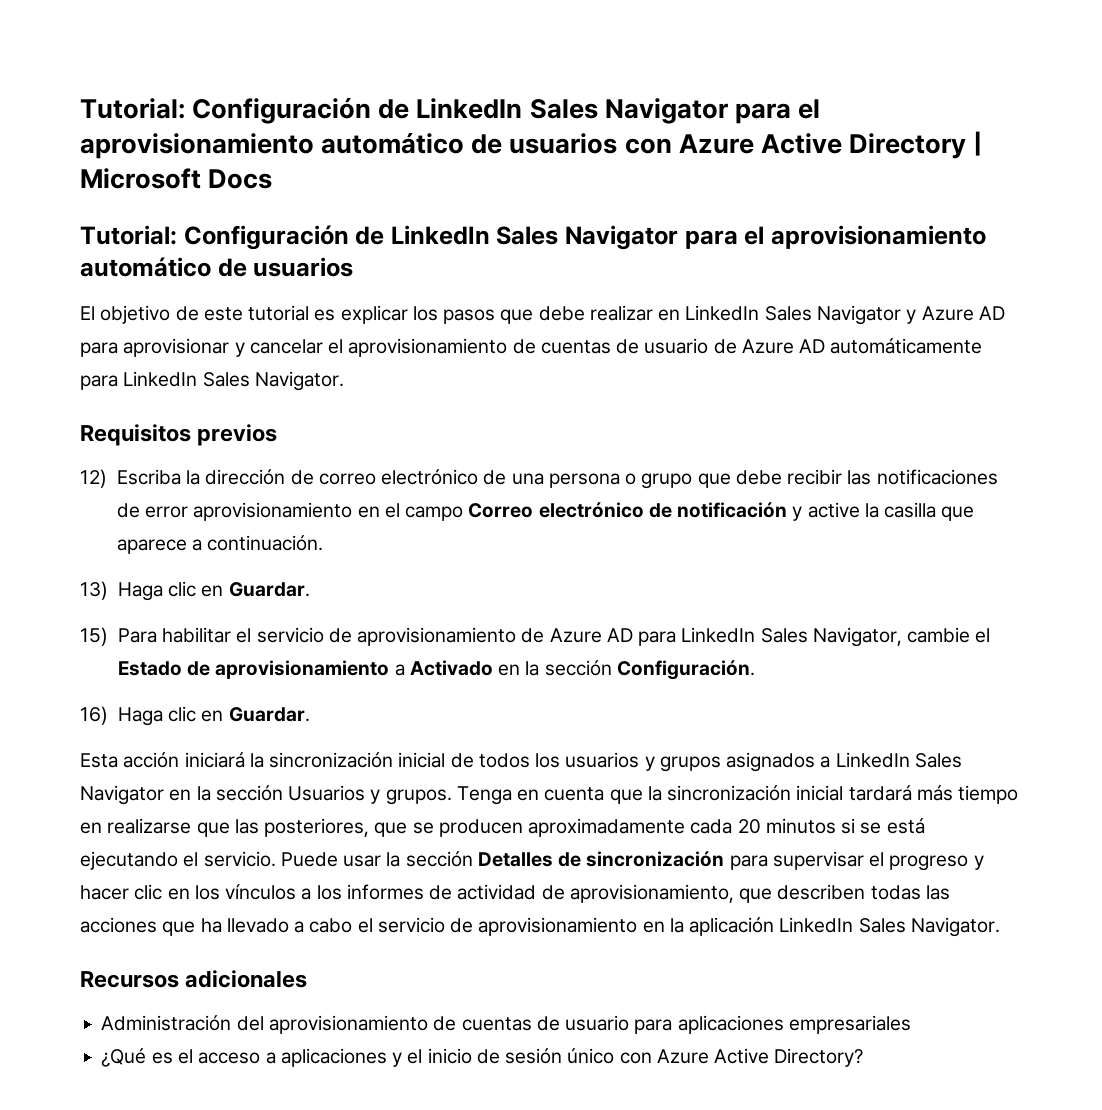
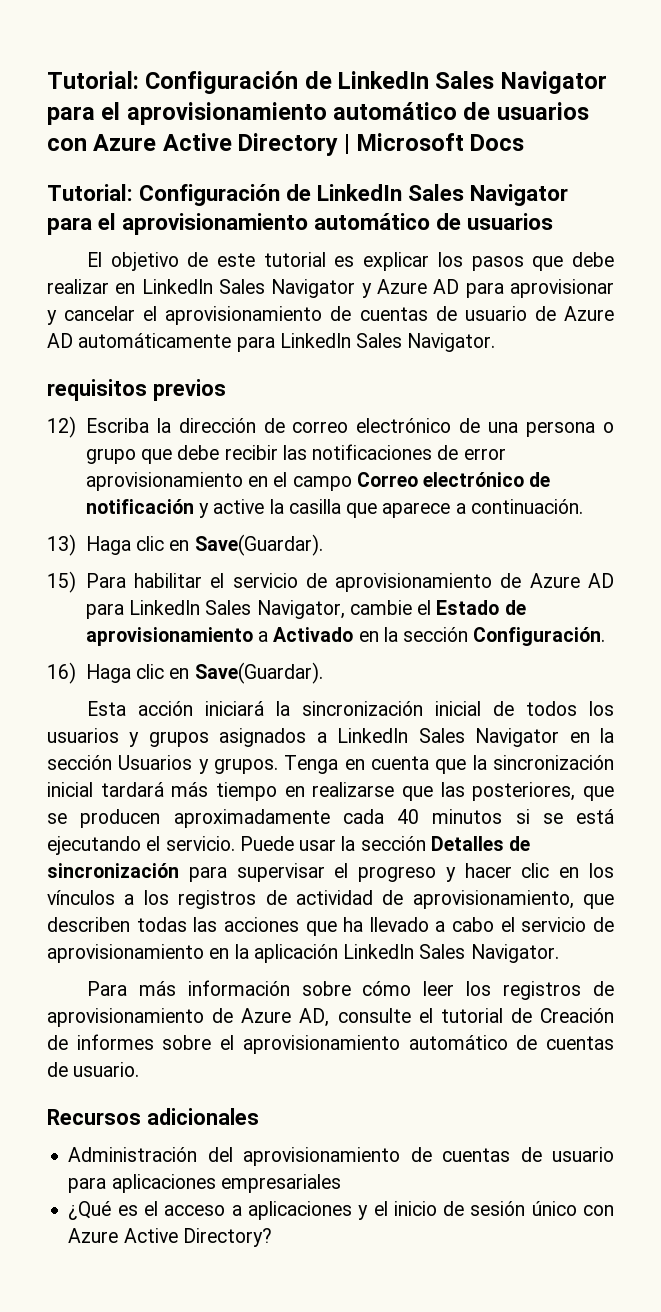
[80,424,191,446] Requisitos -> [47,379,147,401] requisitos
[228,582,310,597] Guardar. -> [194,534,323,556] Save(Guardar).
[228,707,310,722] Guardar. -> [194,662,323,684] Save(Guardar).
[737,819,761,834] 20 -> [397,809,419,824] 40
[346,884,424,900] informes -> [178,890,257,909] registros
(1000, 927) none -> [86,980,614,1000] [47,1008,614,1027] [47,1034,614,1054] [47,1062,140,1077] // Para más información sobre cómo leer los registros de aprovisionamiento de Azure AD, consulte el tutorial de Creación de informes sobre el aprovisionamiento automático de cuentas de usuario.

